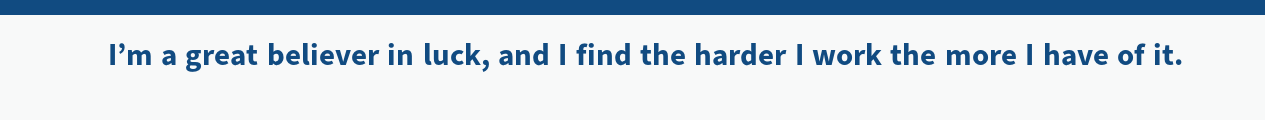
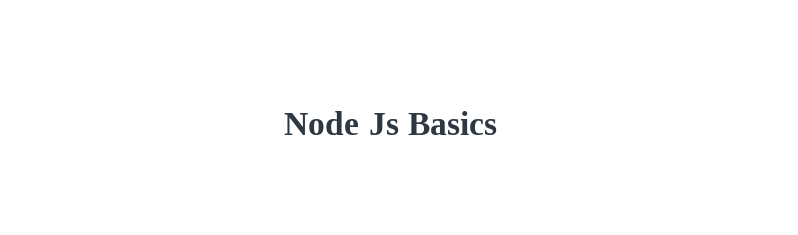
[107,43,1184,72] I’m a great believer in luck, and I find the harder I work the more I have of it. -> [284,111,497,135] Node Js Basics

